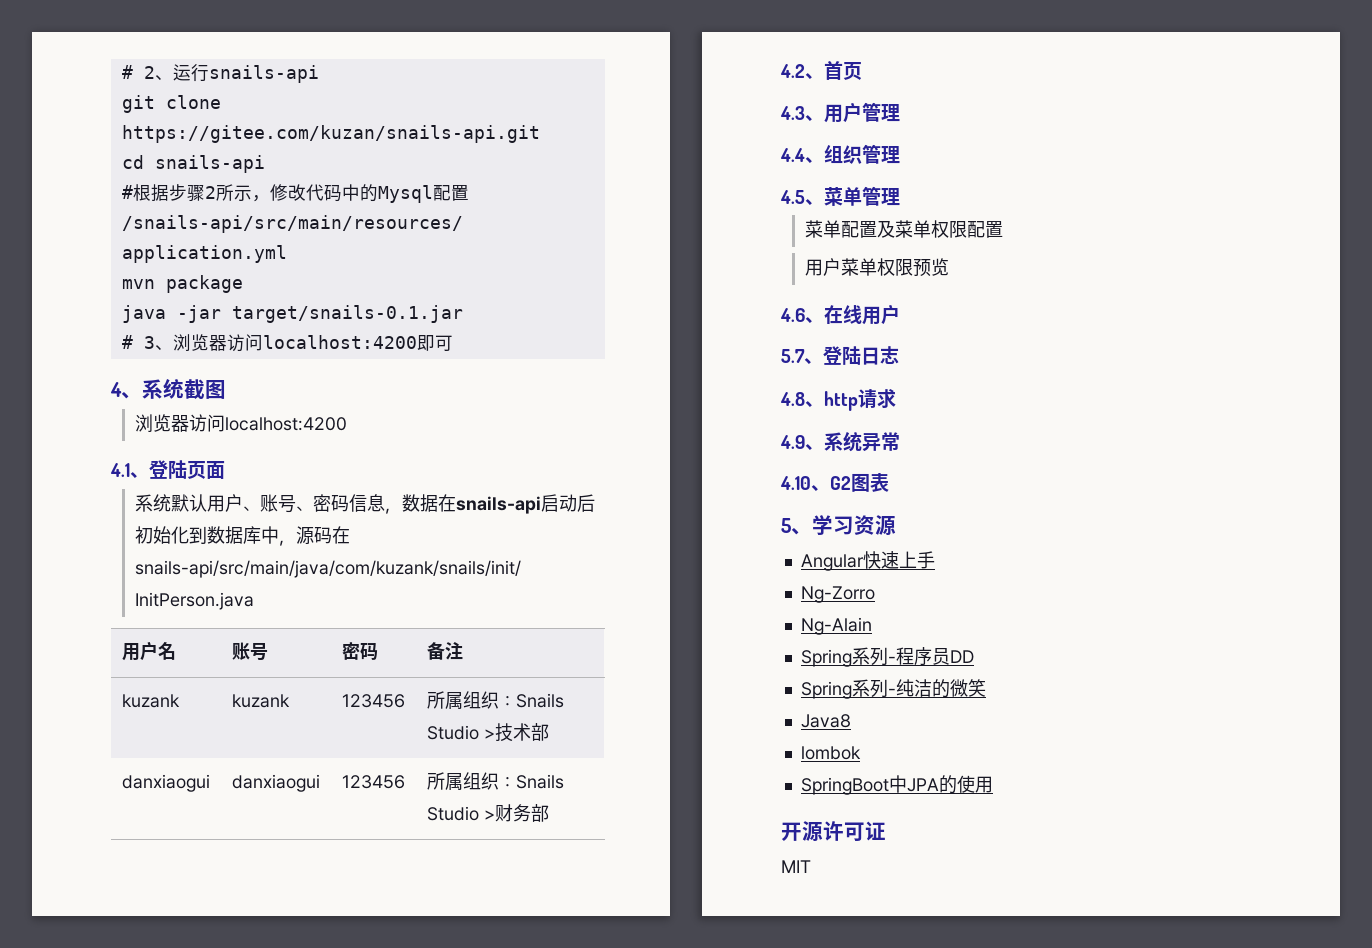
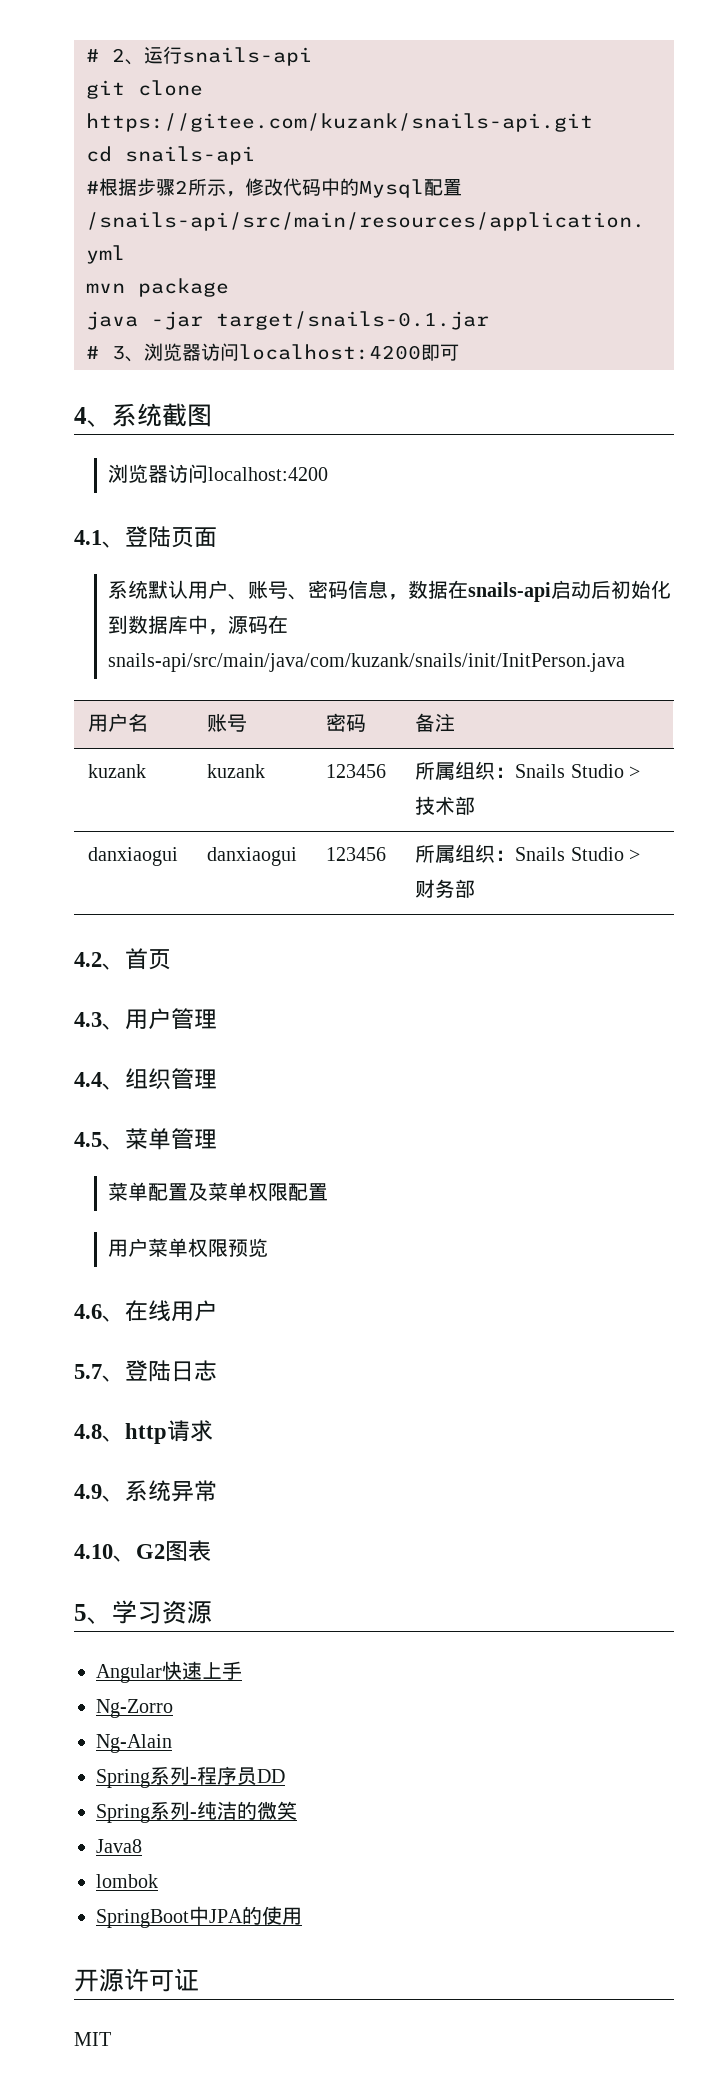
[121,125,540,143] https://gitee.com/kuzan/snails-api.git -> [86,113,593,132] https://gitee.com/kuzank/snails-api.git

